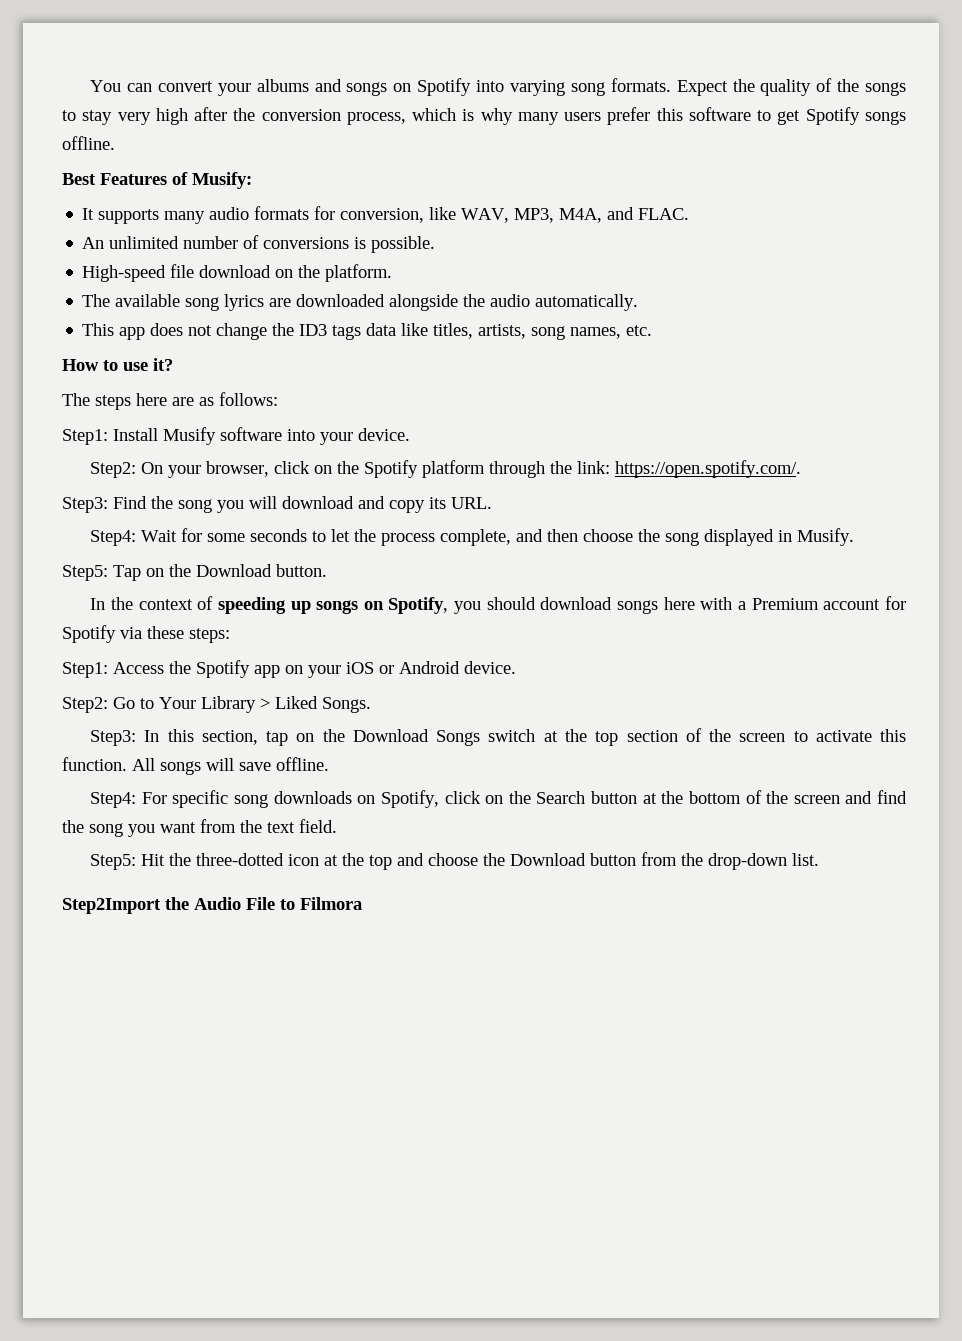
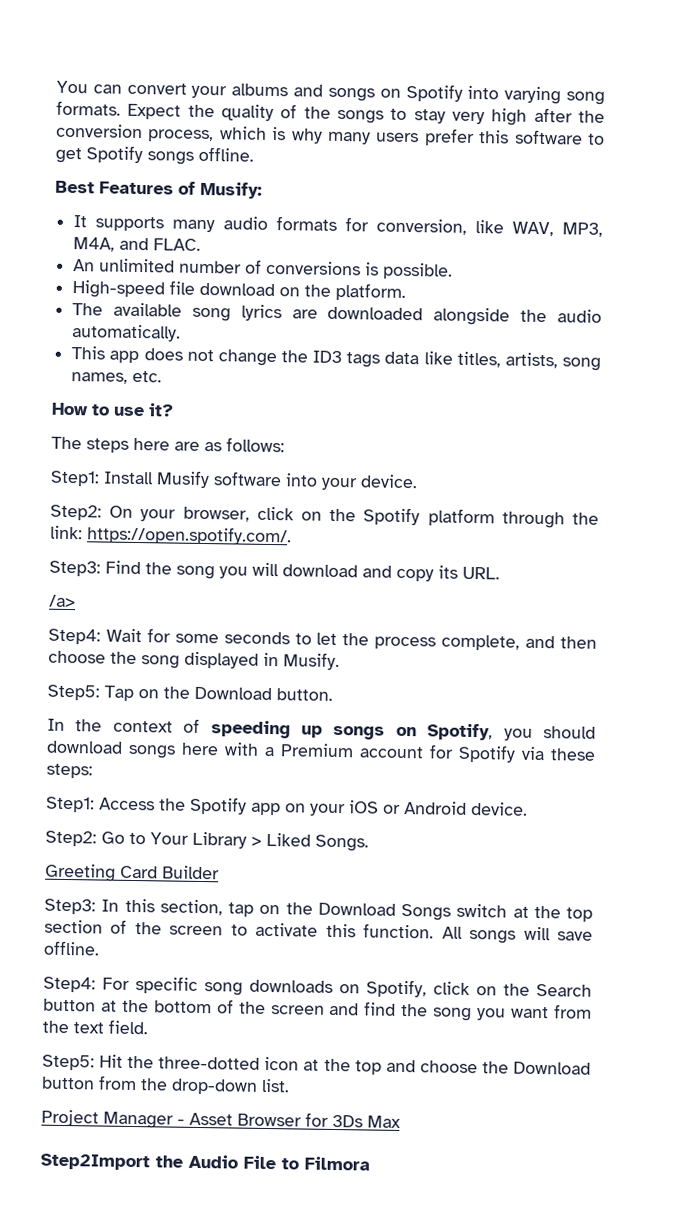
(492, 503) none -> [49,594,76,608] // /a>
(371, 705) none -> [45,863,220,882] // Greeting Card Builder
(820, 859) none -> [41,1109,401,1129] // Project Manager - Asset Browser for 3Ds Max

